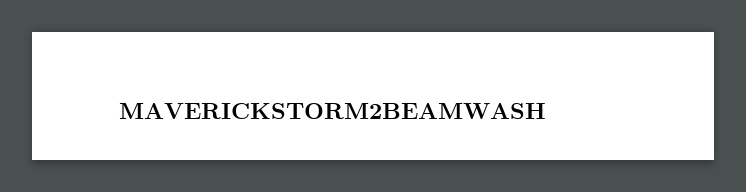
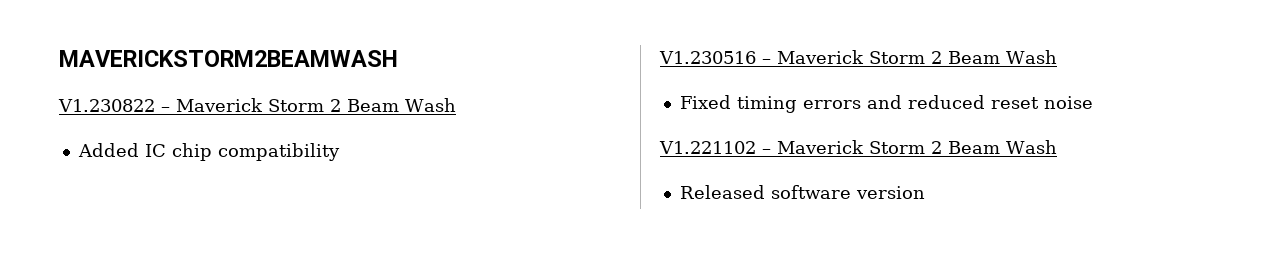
(546, 111) none -> [58,98,456,112] [77,143,340,161] [659,50,1057,64] [679,95,1093,113] [659,140,1057,154] [679,185,925,199] // V1.230822 – Maverick Storm 2 Beam Wash // Added IC chip compatibility // V1.230516 – Maverick Storm 2 Beam Wash // Fixed timing errors and reduced reset noise // V1.221102 – Maverick Storm 2 Beam Wash // Released software version

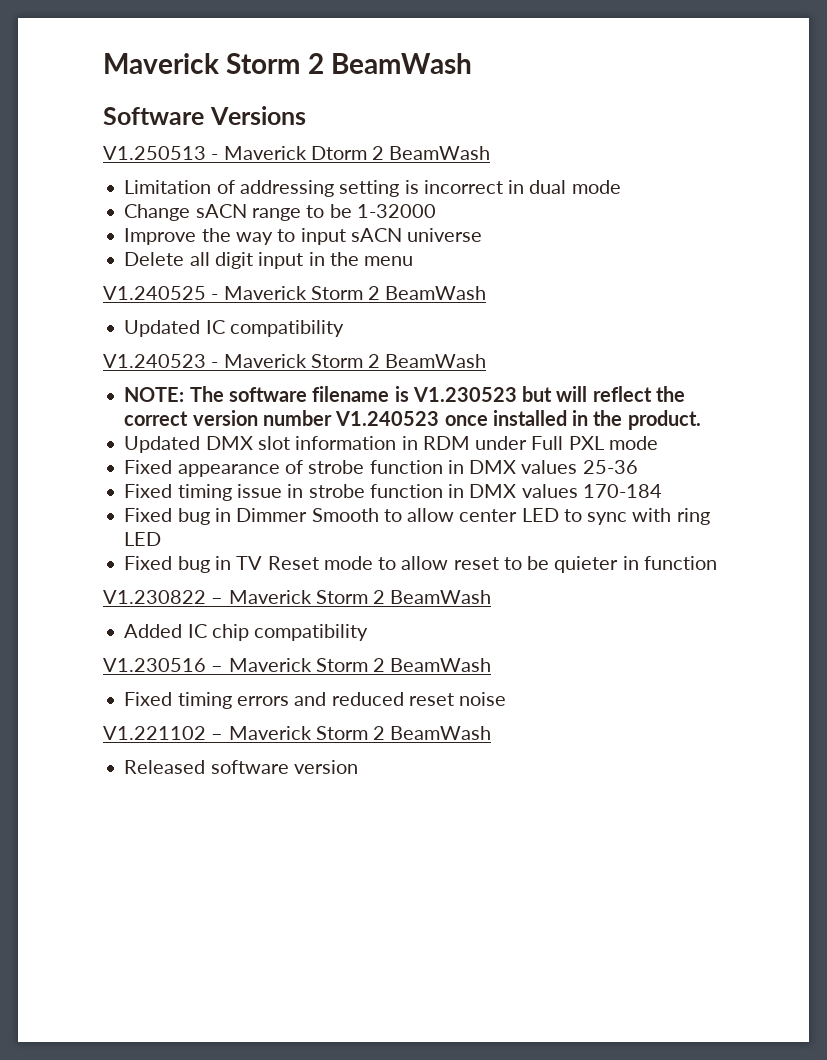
[59,50,398,67] MAVERICKSTORM2BEAMWASH -> [103,53,473,74] [103,106,306,125] [103,146,491,160] [124,180,621,197] [124,204,436,221] [124,228,483,245] [124,252,414,269] [103,286,487,300] [124,320,344,337] [103,354,487,368] [124,386,685,402] [124,410,701,430] [124,436,658,453] [124,460,638,477] [124,484,662,501] [124,508,710,525] [124,532,162,546] [124,556,717,573] Maverick Storm 2 BeamWash // Software Versions // V1.250513 - Maverick Dtorm 2 BeamWash // Limitation of addressing setting is incorrect in dual mode // Change sACN range to be 1-32000 // Improve the way to input sACN universe // Delete all digit input in the menu // V1.240525 - Maverick Storm 2 BeamWash // Updated IC compatibility // V1.240523 - Maverick Storm 2 BeamWash // NOTE: The software filename is V1.230523 but will reflect the correct version number V1.240523 once installed in the product. // Updated DMX slot information in RDM under Full PXL mode // Fixed appearance of strobe function in DMX values 25-36 // Fixed timing issue in strobe function in DMX values 170-184 // Fixed bug in Dimmer Smooth to allow center LED to sync with ring LED // Fixed bug in TV Reset mode to allow reset to be quieter in function
[347,98,456,112] Beam Wash -> [390,590,492,604] BeamWash
[948,50,1057,64] Beam Wash -> [390,658,492,672] BeamWash
[948,140,1057,154] Beam Wash -> [390,726,492,740] BeamWash

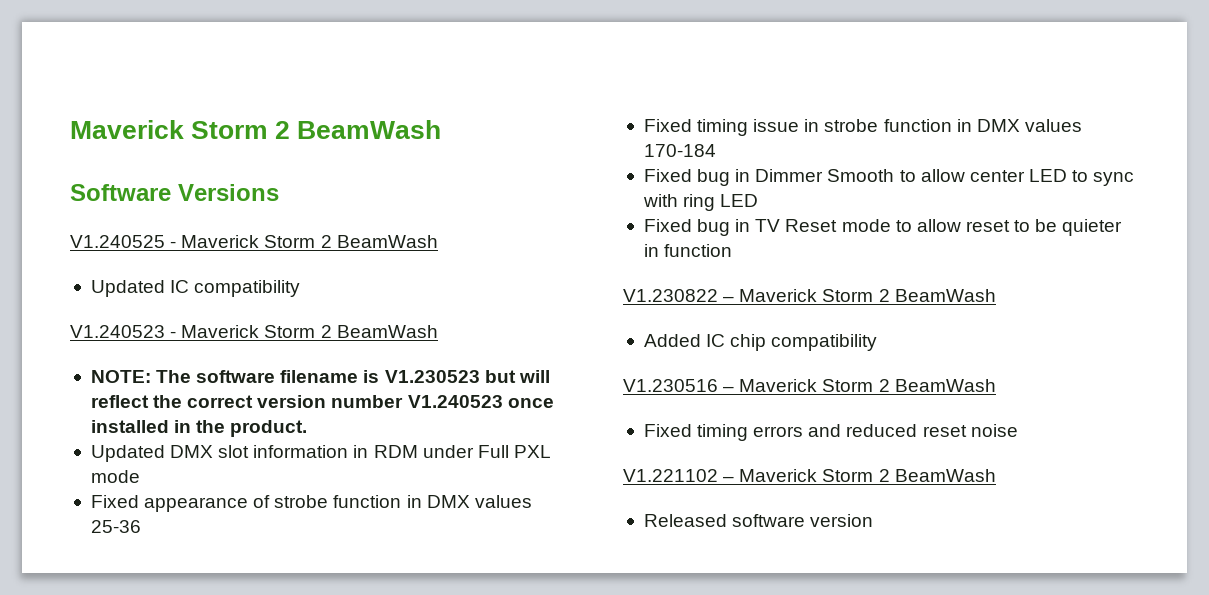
[103,146,491,160] [124,180,621,197] [124,204,436,221] [124,228,483,245] [124,252,414,269] // V1.250513 - Maverick Dtorm 2 BeamWash // Limitation of addressing setting is incorrect in dual mode // Change sACN range to be 1-32000 // Improve the way to input sACN universe // Delete all digit input in the menu -> (279, 192) none

